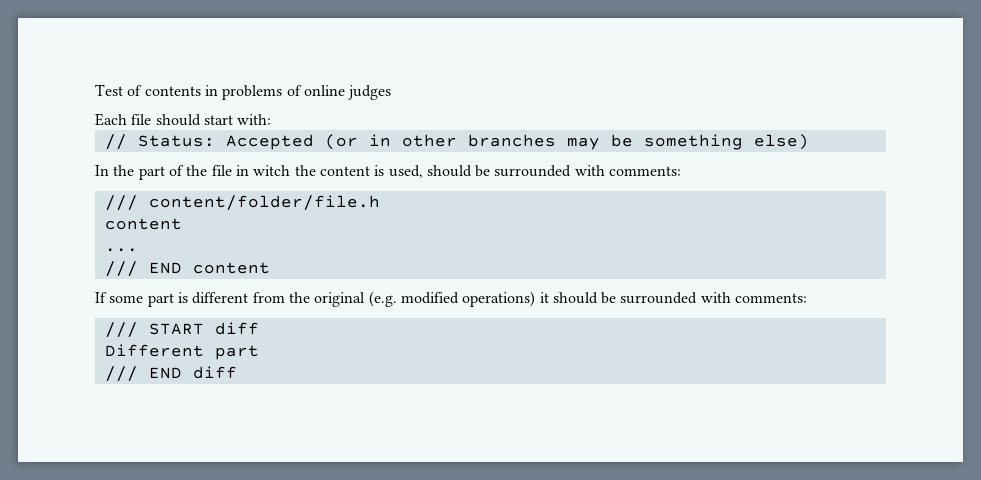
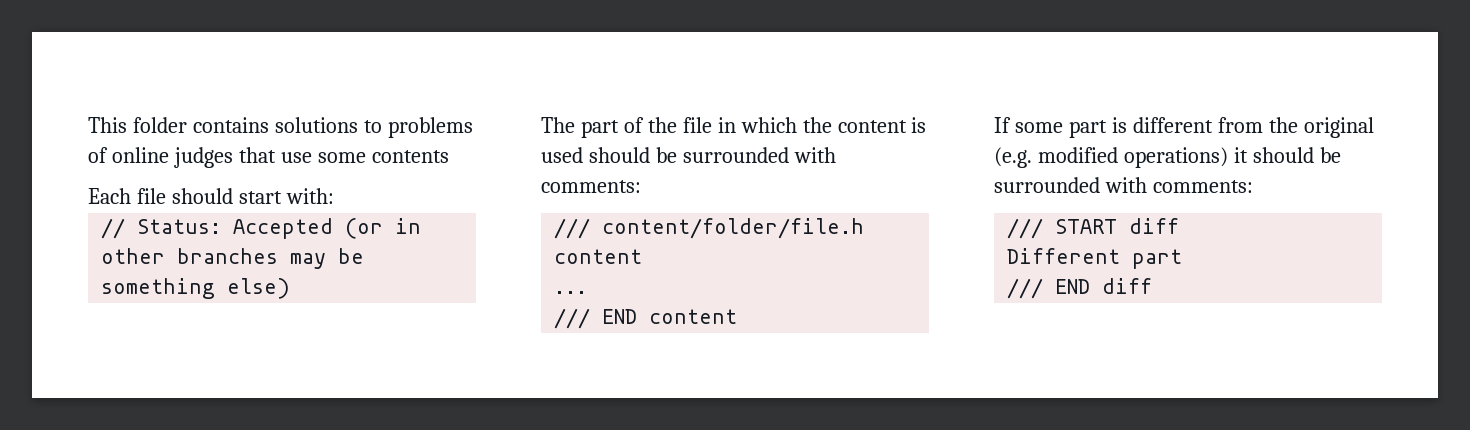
[95,84,218,96] Test of contents in -> [88,117,382,133] This folder contains solutions to
(392, 92) none -> [238,147,449,163] that use some contents
[95,165,135,176] In the -> [541,117,575,133] The
[253,165,291,176] witch -> [740,117,797,133] which
[388,165,423,178] used, -> [541,147,583,163] used

